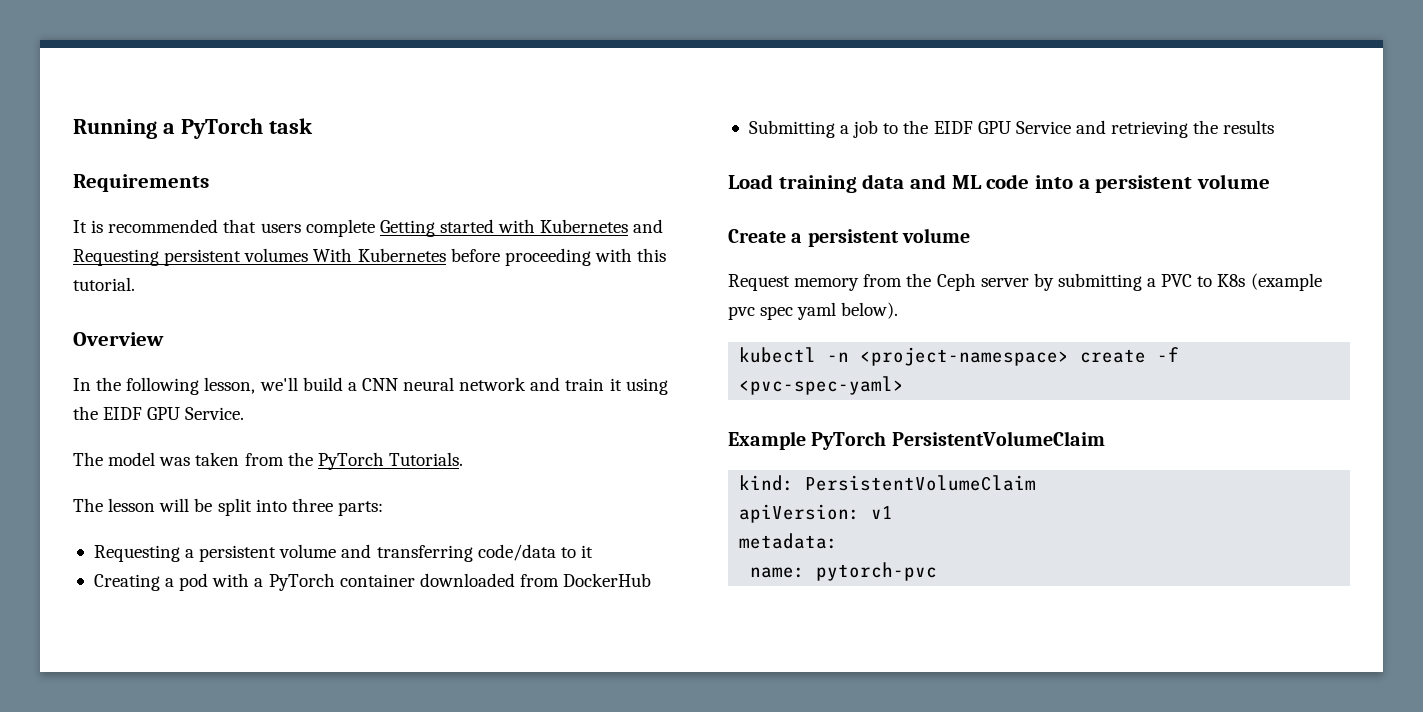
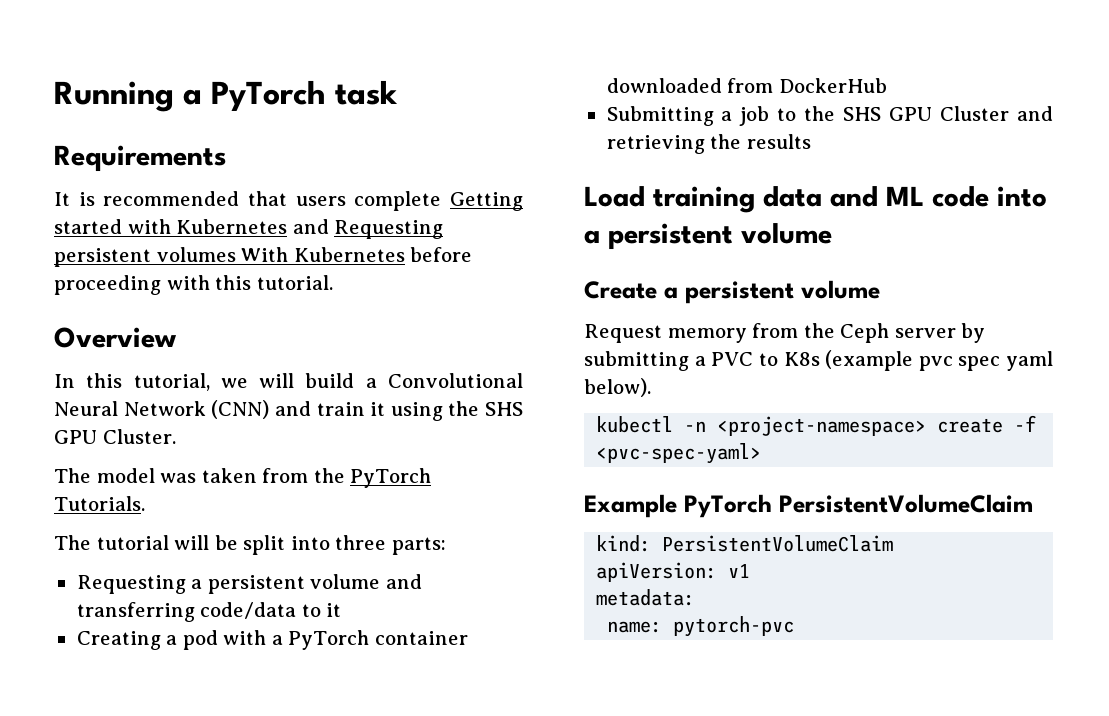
[96,377,527,395] the following lesson, we'll build a CNN neural network -> [86,373,523,391] [54,400,270,419] this tutorial, we will build a Convolutional Neural Network (CNN)
[103,407,245,420] EIDF GPU Service. -> [485,402,523,416] [54,429,176,444] SHS GPU Cluster.
[108,498,156,512] lesson -> [96,535,169,550] tutorial
[933,121,1071,134] EIDF GPU Service -> [843,106,1010,121] SHS GPU Cluster

